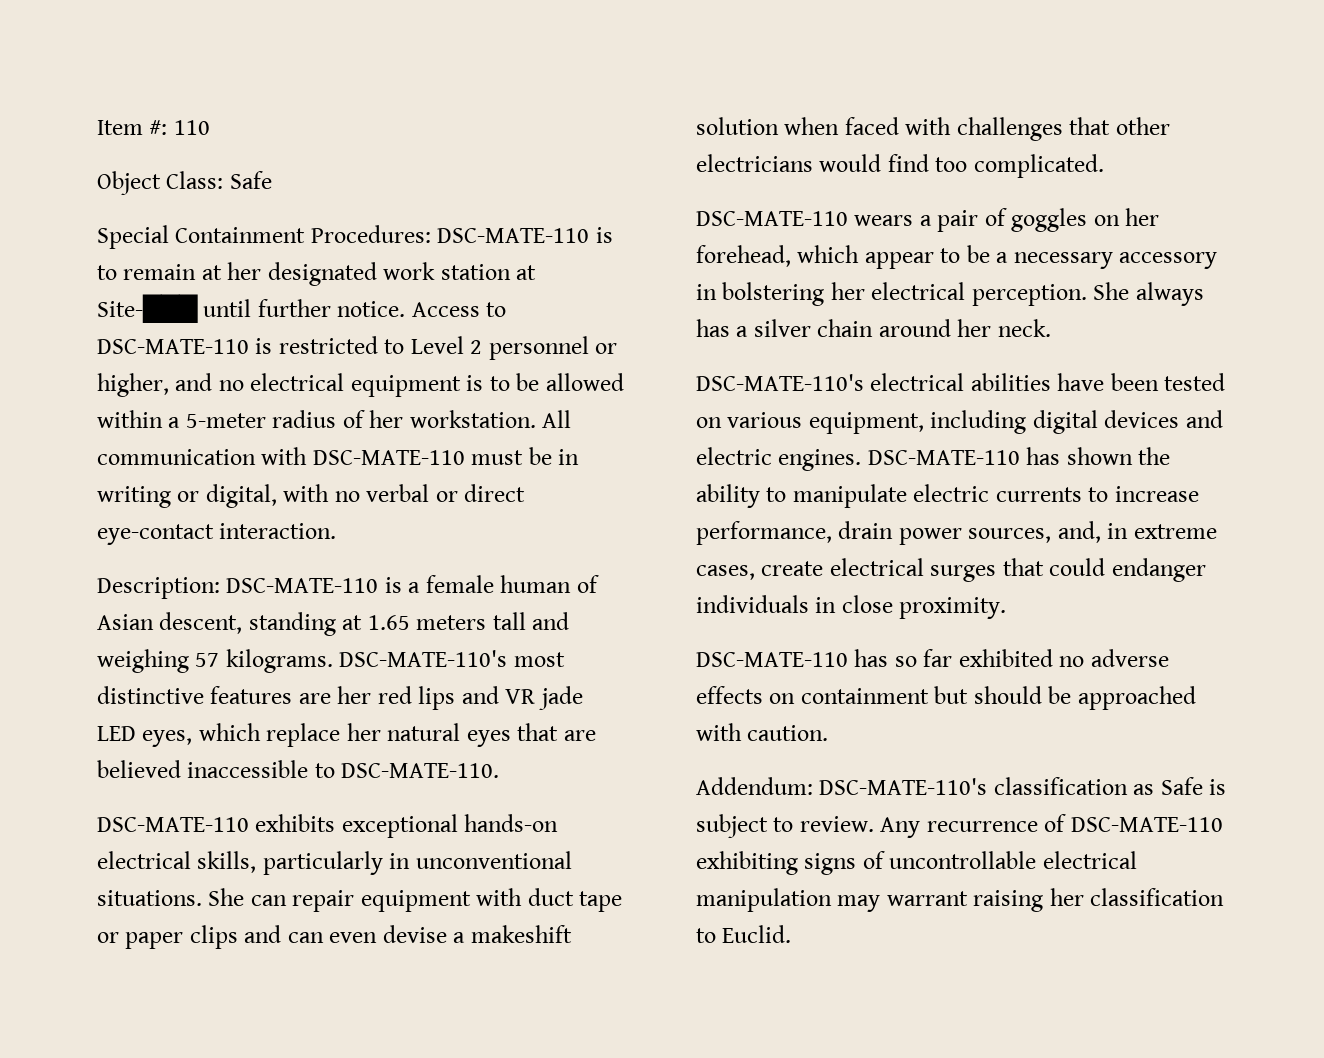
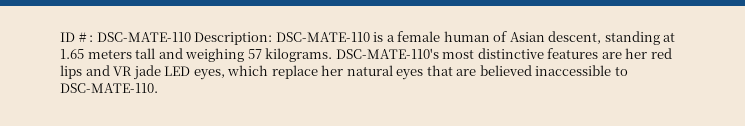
[97,120,210,135] [97,171,272,195] [97,225,613,249] [97,262,537,286] [97,294,507,323] [97,336,618,360] [97,373,624,397] [97,410,572,428] [97,447,580,465] [97,484,526,508] [97,523,337,545] Item #: 110 // Object Class: Safe // Special Containment Procedures: DSC-MATE-110 is to remain at her designated work station at Site-███ until further notice. Access to DSC-MATE-110 is restricted to Level 2 personnel or higher, and no electrical equipment is to be allowed within a 5-meter radius of her workstation. All communication with DSC-MATE-110 must be in writing or digital, with no verbal or direct eye-contact interaction. // -> [60,32,191,42] ID # : DSC-MATE-110
[97,814,559,838] [97,851,572,875] [97,888,623,912] [97,925,572,949] [696,117,1170,141] [696,154,1104,178] [696,208,1160,232] [696,245,1218,269] [696,282,1204,306] [696,319,1051,337] [696,373,1226,391] [696,410,1223,434] [696,447,1171,471] [696,484,1199,508] [696,521,1217,545] [696,558,1206,582] [696,595,1007,619] [696,649,1169,667] [696,686,1196,710] [696,723,829,741] [696,777,1227,795] [696,814,1223,838] [696,851,1137,875] [696,888,1225,912] [696,925,792,943] // DSC-MATE-110 exhibits exceptional hands-on electrical skills, particularly in unconventional situations. She can repair equipment with duct tape or paper clips and can even devise a makeshift solution when faced with challenges that other electricians would find too complicated. // DSC-MATE-110 wears a pair of goggles on her forehead, which appear to be a necessary accessory in bolstering her electrical perception. She always has a silver chain around her neck. // DSC-MATE-110's electrical abilities have been tested on various equipment, including digital devices and electric engines. DSC-MATE-110 has shown the ability to manipulate electric currents to increase performance, drain power sources, and, in extreme cases, create electrical surges that could endanger individuals in close proximity. // DSC-MATE-110 has so far exhibited no adverse effects on containment but should be approached with caution. // Addendum: DSC-MATE-110's classification as Safe is subject to review. Any recurrence of DSC-MATE-110 exhibiting signs of uncontrollable electrical manipulation may warrant raising her classification to Euclid. -> (158, 88) none

